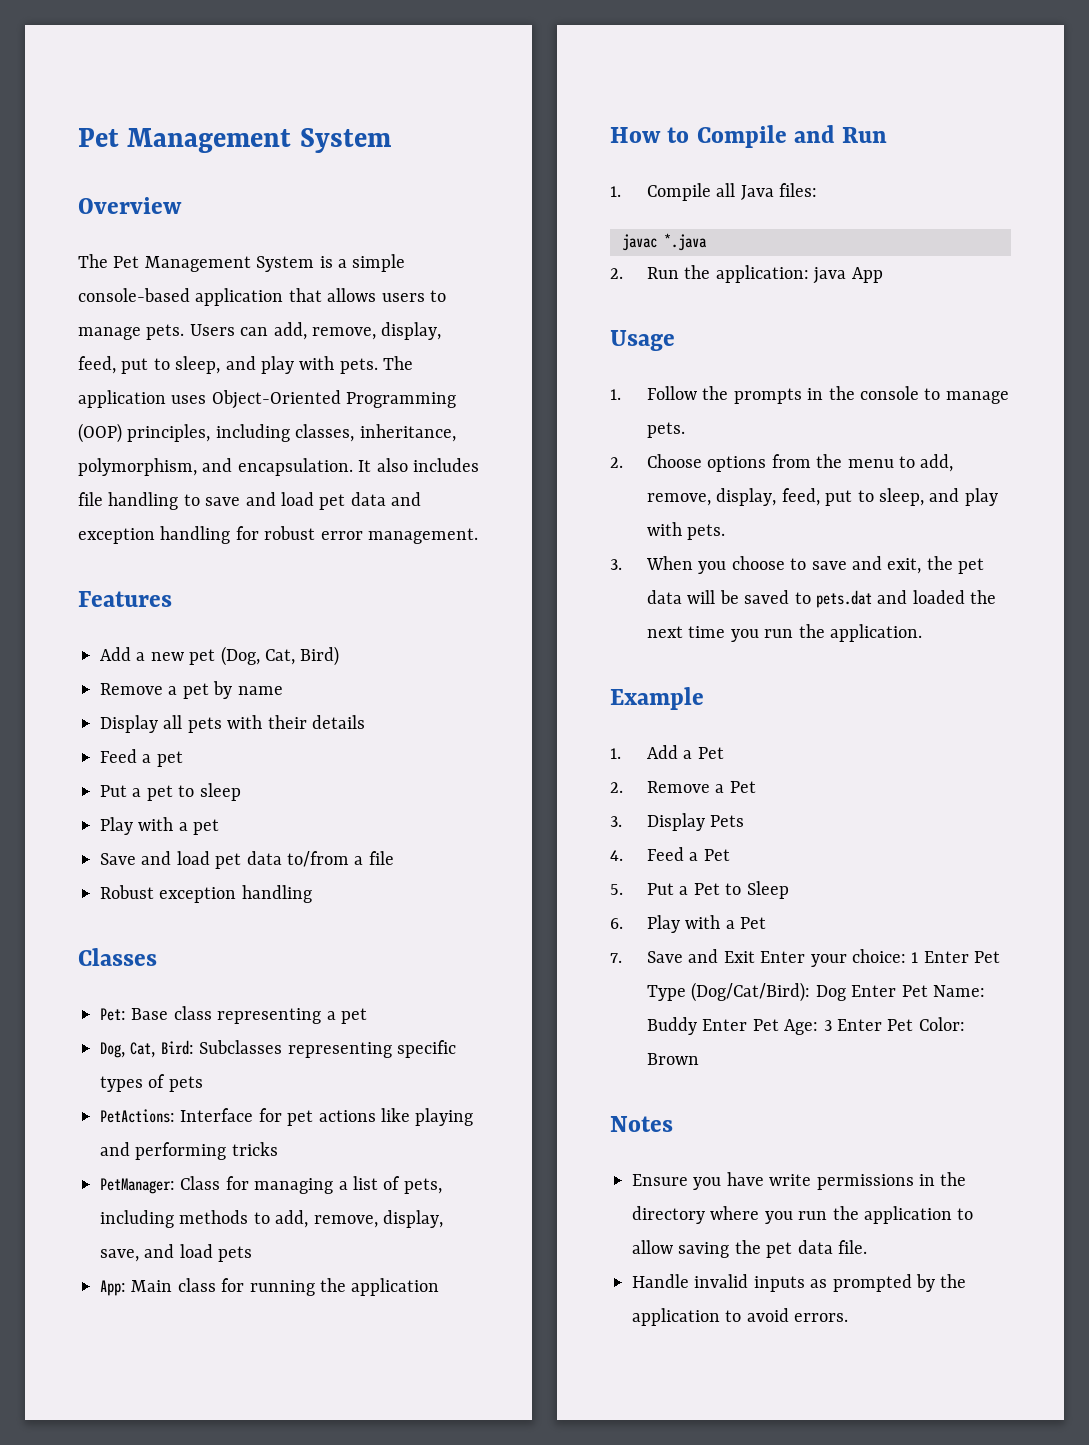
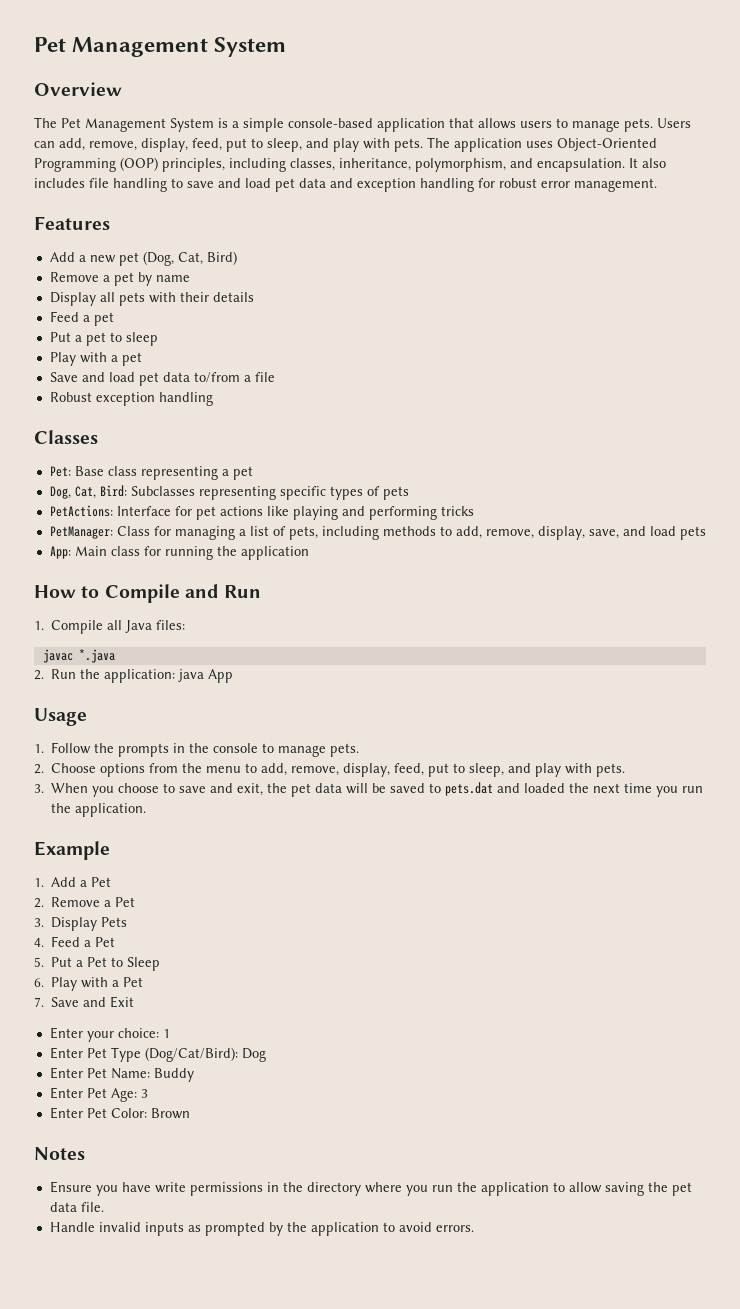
(755, 957) none -> (135, 1002) //
(919, 957) none -> (170, 1033) //
(846, 993) none -> (266, 1055) //
(697, 1026) none -> (194, 1075) //
(832, 1025) none -> (148, 1093) //

